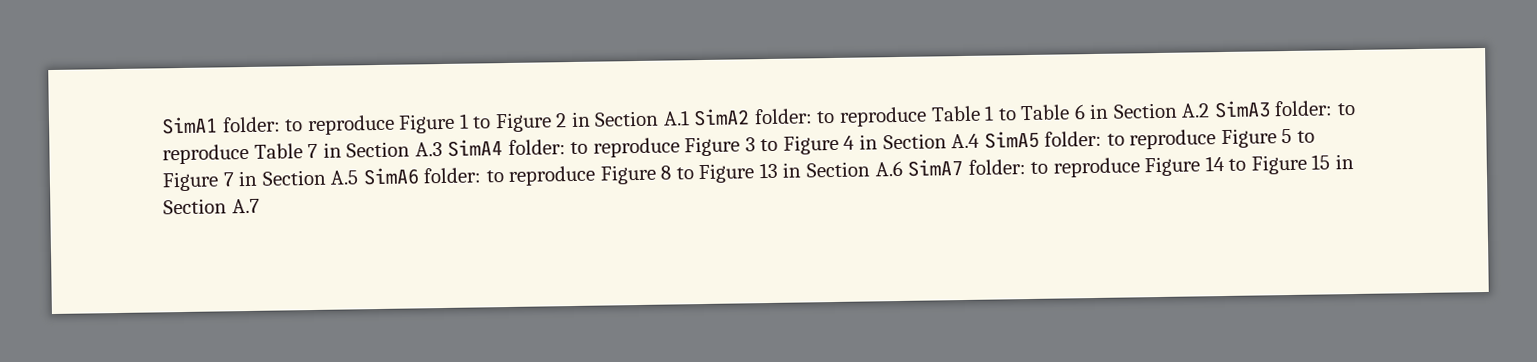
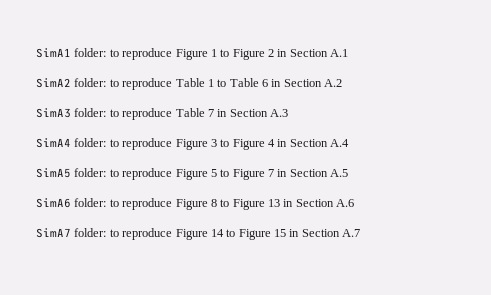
(690, 118) none -> (349, 53) //
(1211, 110) none -> (343, 83) //
(443, 149) none -> (288, 113) //
(981, 141) none -> (350, 143) //
(360, 177) none -> (349, 173) //
(903, 168) none -> (355, 203) //

